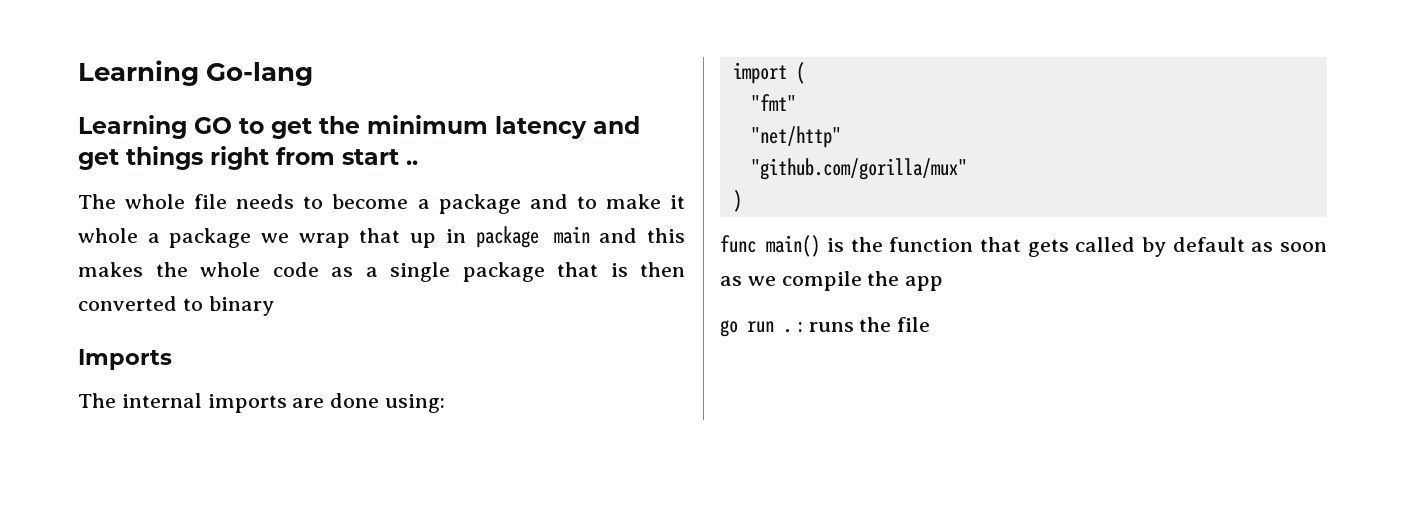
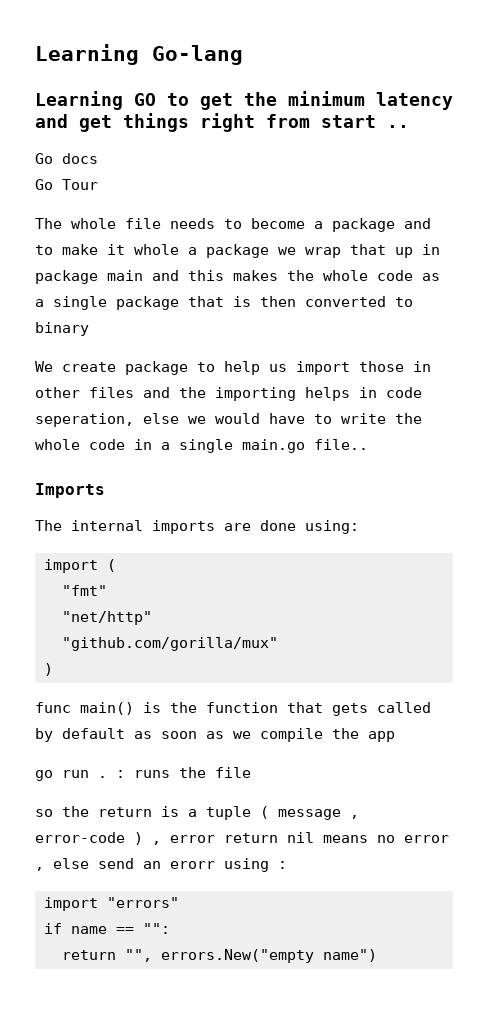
(418, 162) none -> [35,153,98,164] [35,179,98,190] // Go docs // Go Tour
(274, 306) none -> [35,361,431,375] [35,387,422,401] [35,413,422,427] [35,439,368,453] // We create package to help us import those in other files and the importing helps in code seperation, else we would have to write the whole code in a single main.go file..
(931, 324) none -> [35,806,359,820] [35,832,449,845] [35,858,287,872] [44,897,179,911] [44,923,170,934] [62,949,377,963] // so the return is a tuple ( message , error-code ) , error return nil means no error , else send an erorr using : // import "errors" // if name == "": // return "", errors.New("empty name")

